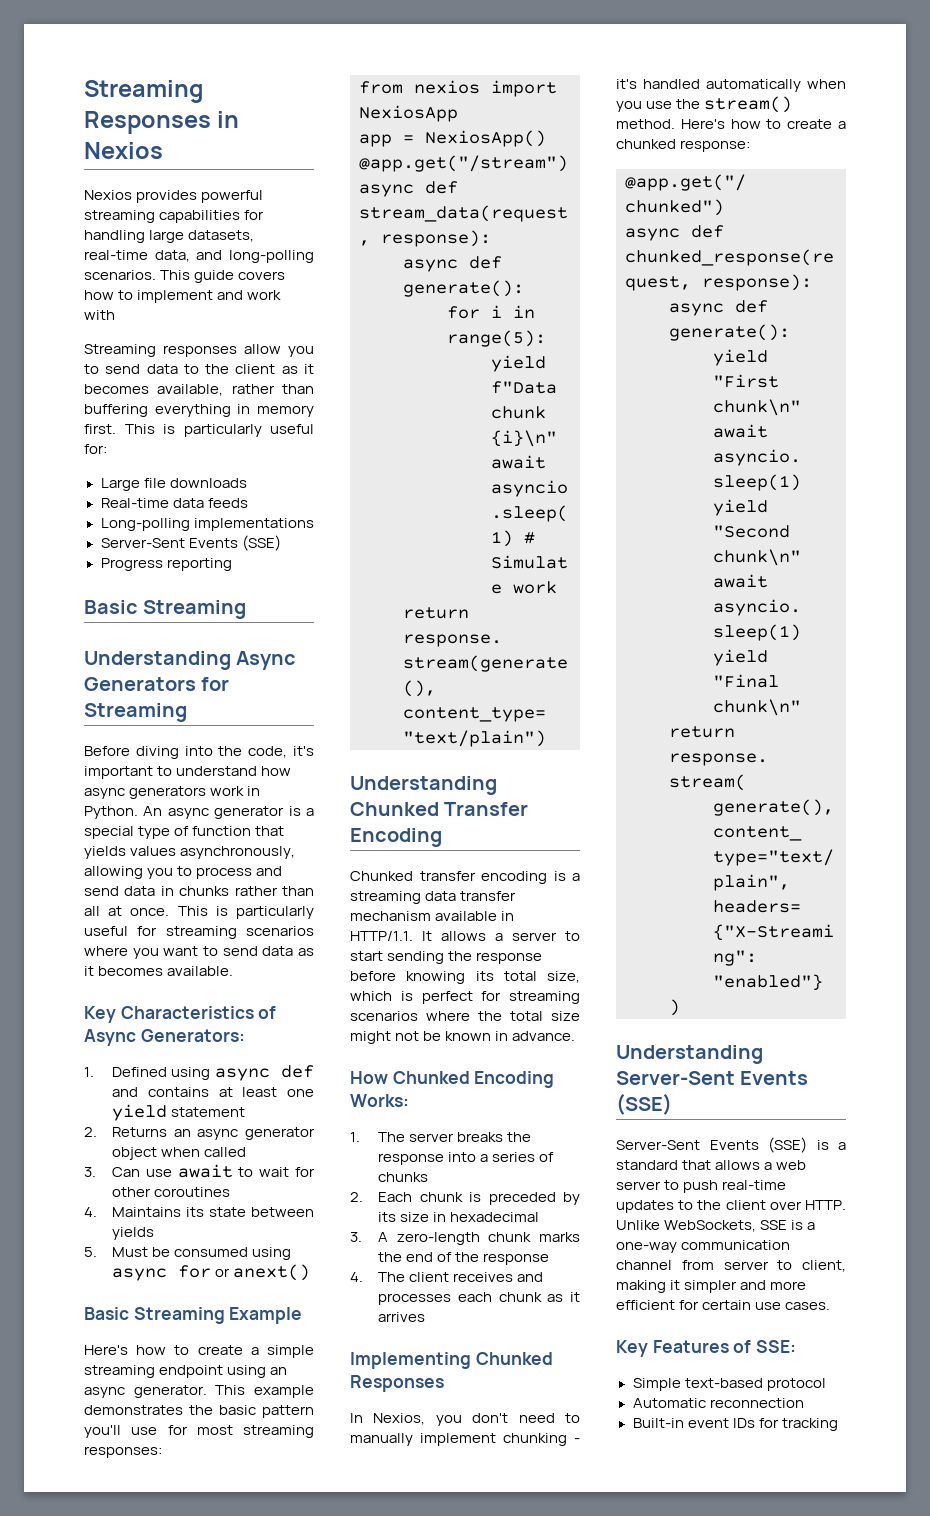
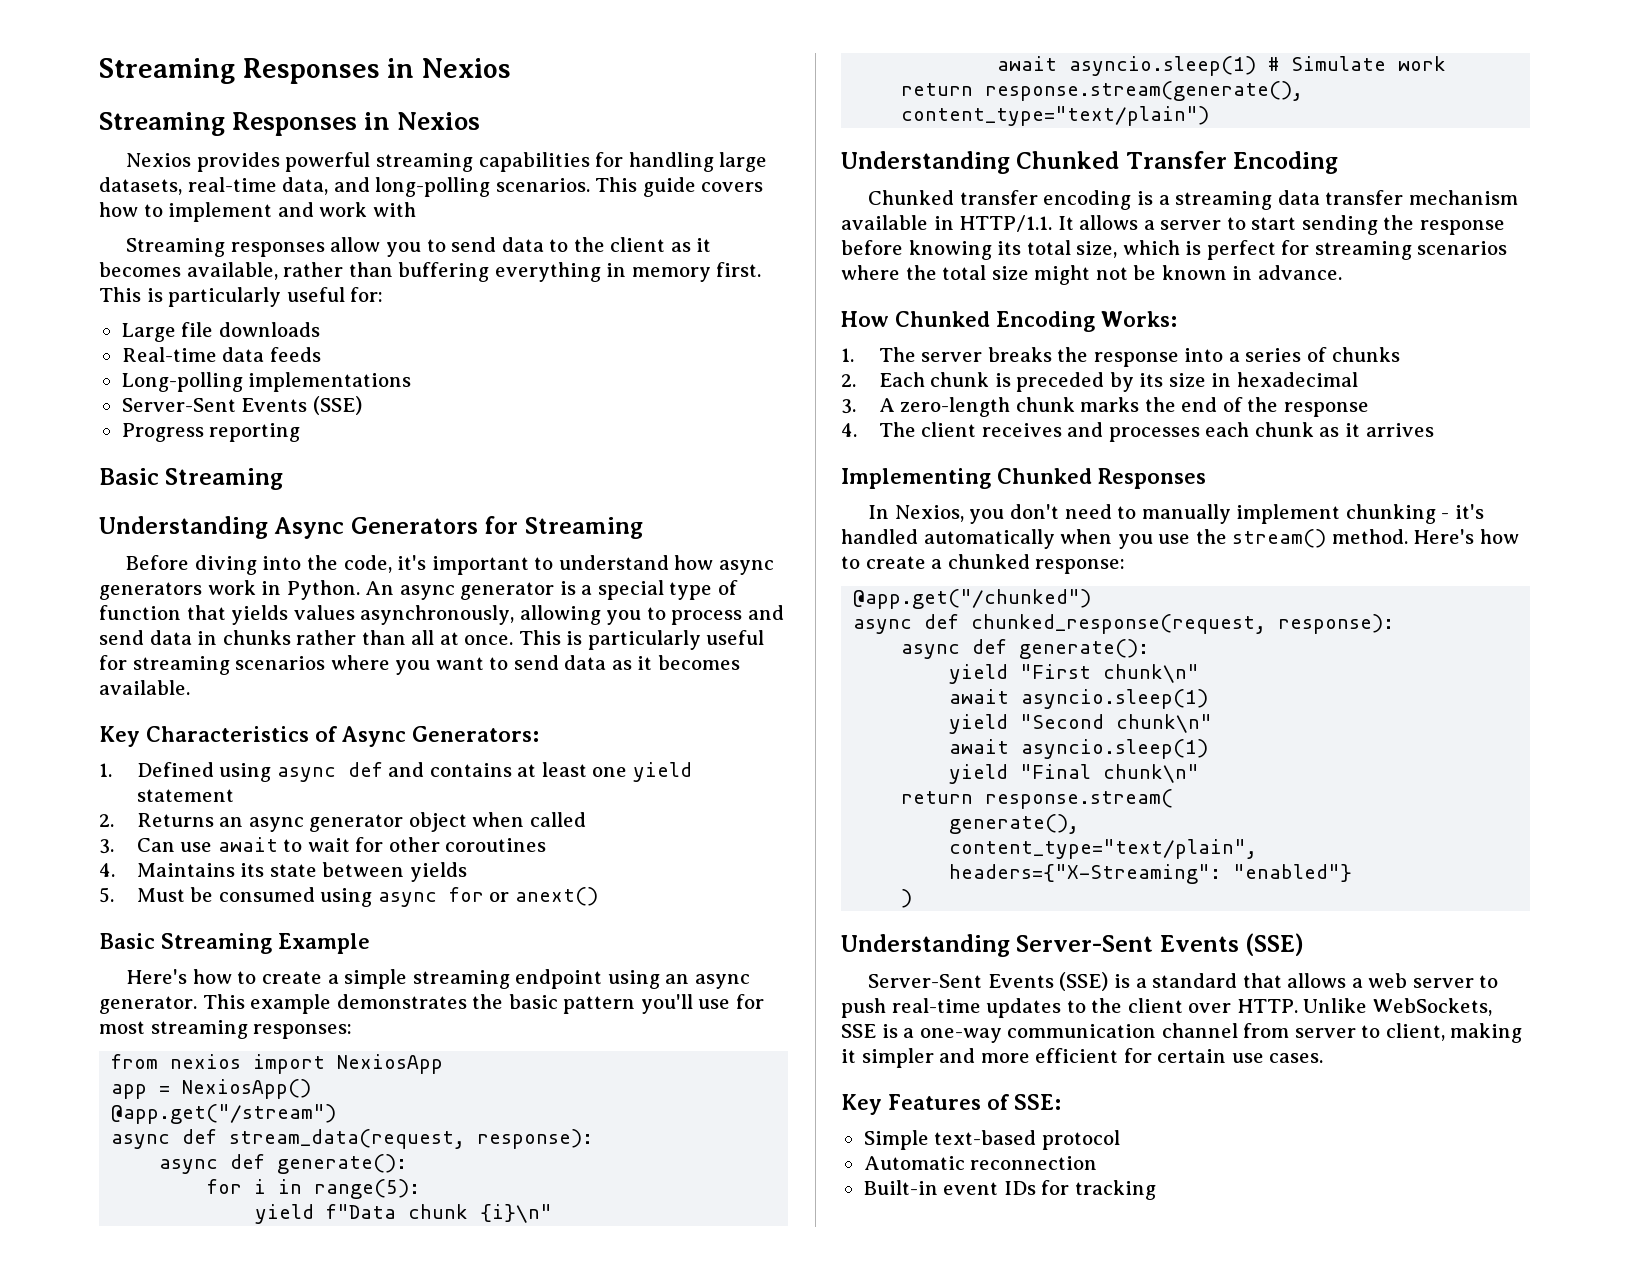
[84,80,203,103] [84,111,240,134] [84,142,163,159] Streaming Responses in Nexios -> [99,58,511,84] [99,112,481,136] Streaming Responses in Nexios // Streaming Responses in Nexios

